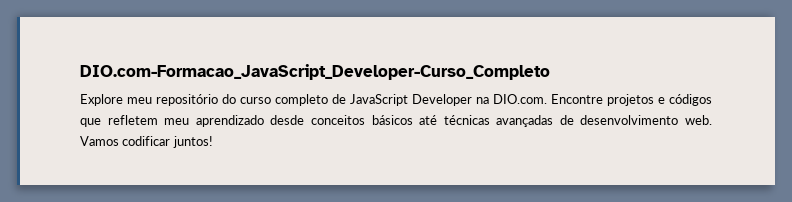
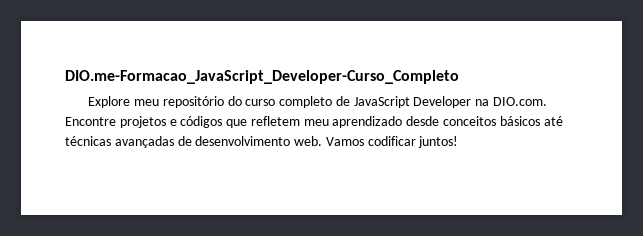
[80,64,550,80] DIO.com-Formacao_JavaScript_Developer-Curso_Completo -> [65,70,459,84] DIO.me-Formacao_JavaScript_Developer-Curso_Completo

